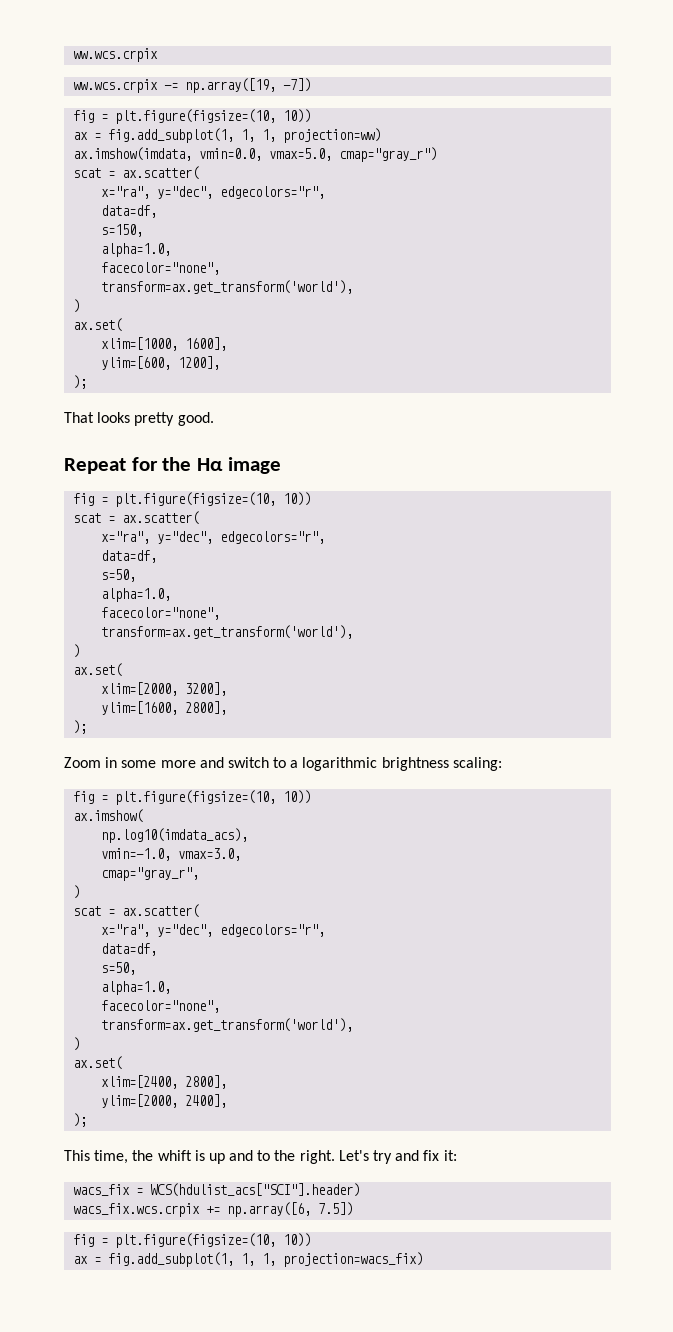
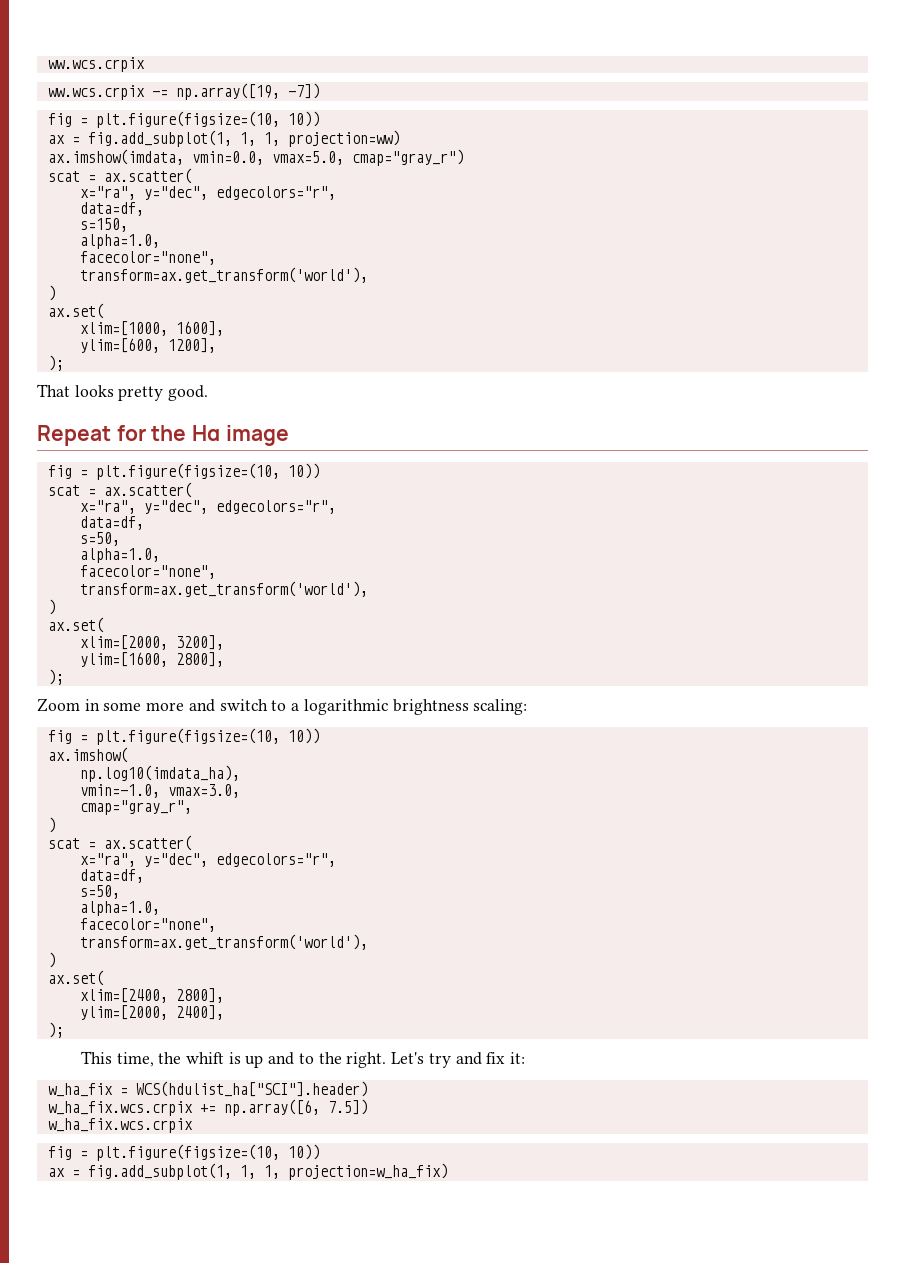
[101,828,249,843] np.log10(imdata_acs), -> [79,765,240,782] np.log10(imdata_ha),
[73,1183,361,1197] [73,1203,201,1217] wacs_fix = WCS(hdulist_acs["SCI"].header) // wacs_fix.wcs.crpix -> [47,1081,368,1097] [47,1101,193,1116] w_ha_fix = WCS(hdulist_ha["SCI"].header) // w_ha_fix.wcs.crpix
[73,1233,312,1248] [73,1252,424,1267] // fig = plt.figure(figsize=(10, 10)) // ax = fig.add_subplot(1, 1, 1, projection=wacs_fix) -> [47,1118,193,1133] [47,1144,320,1161] [47,1163,448,1180] // w_ha_fix.wcs.crpix // fig = plt.figure(figsize=(10, 10)) // ax = fig.add_subplot(1, 1, 1, projection=w_ha_fix)

